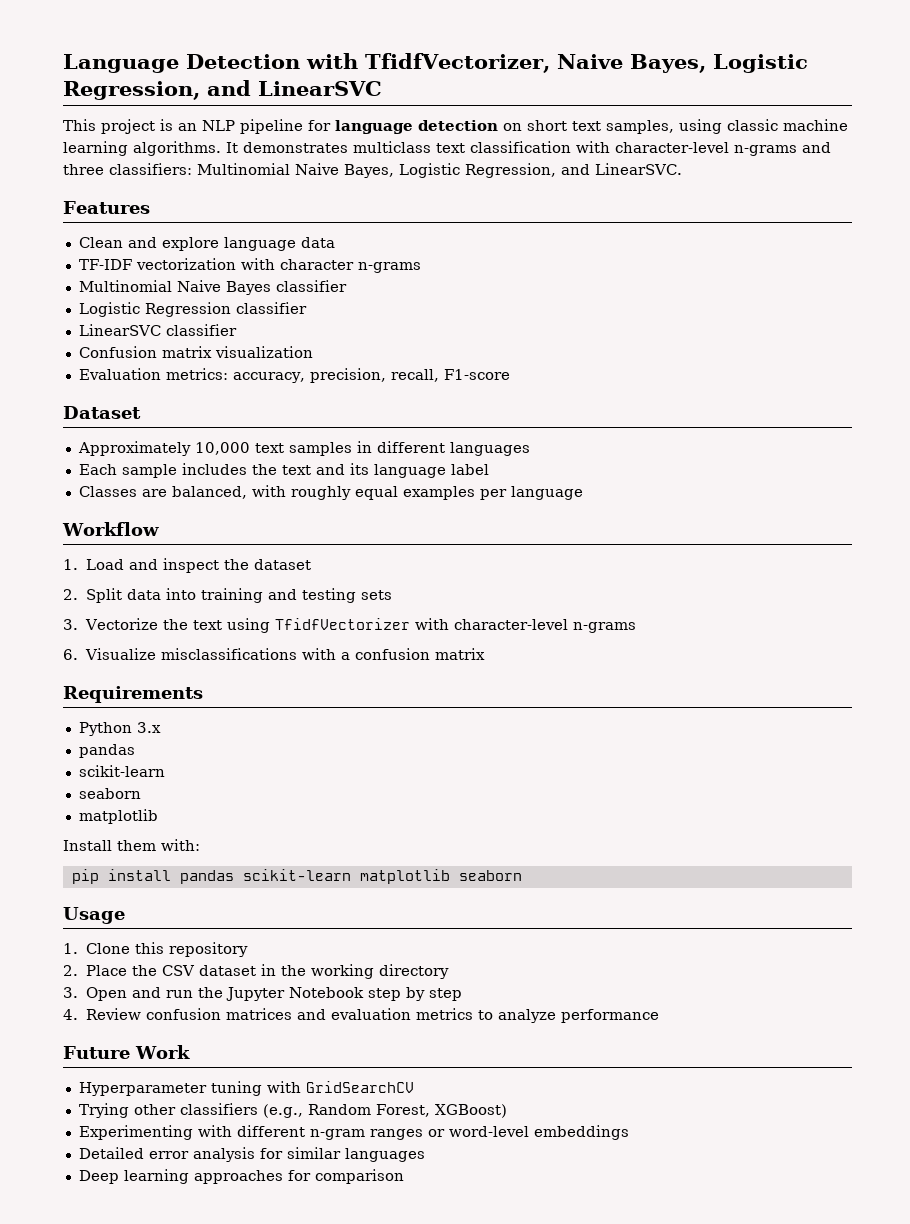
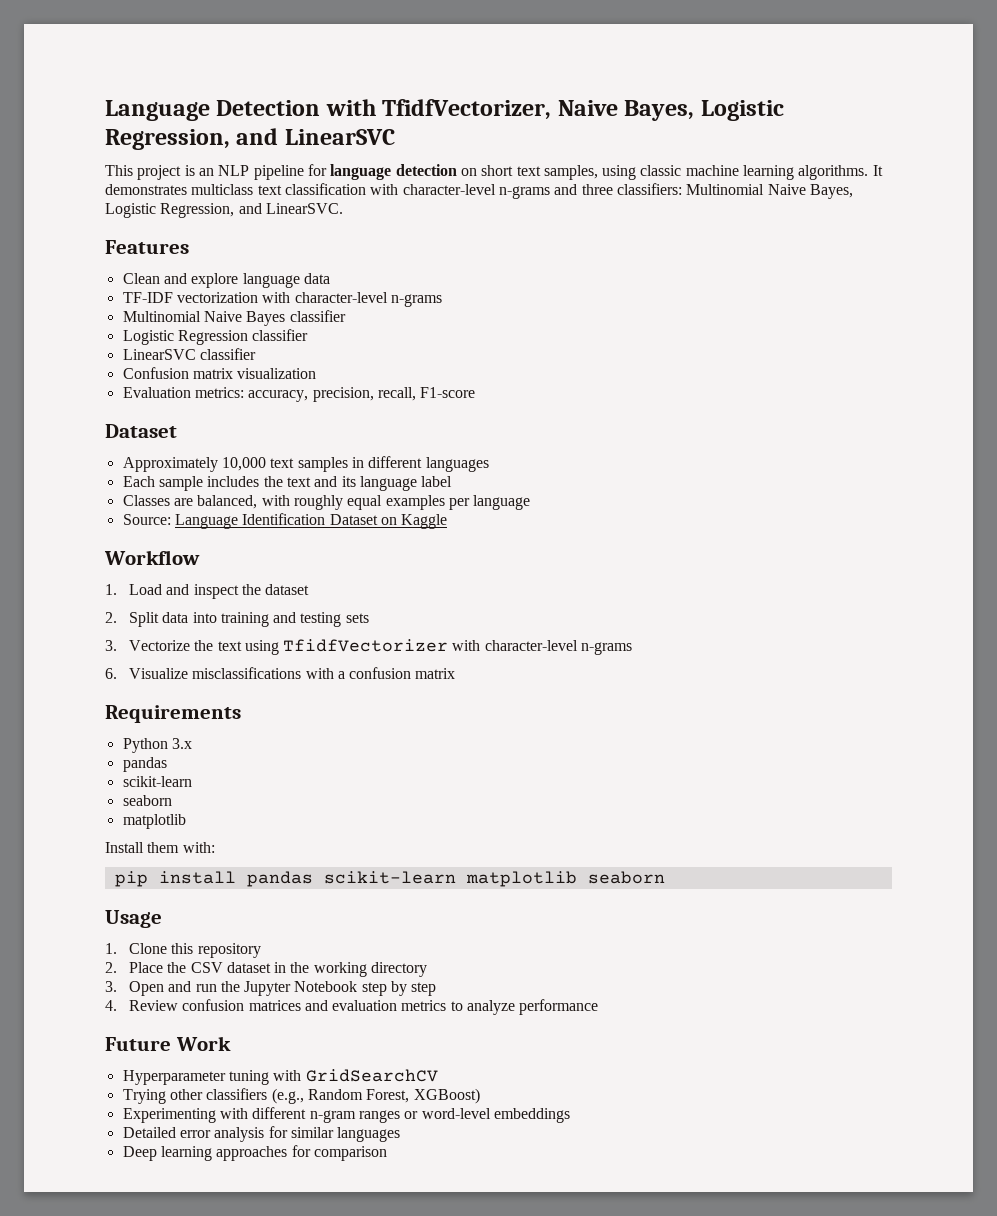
[279,259,354,270] character -> [294,292,388,303] character-level
(583, 493) none -> [122,513,448,529] // Source: Language Identification Dataset on Kaggle

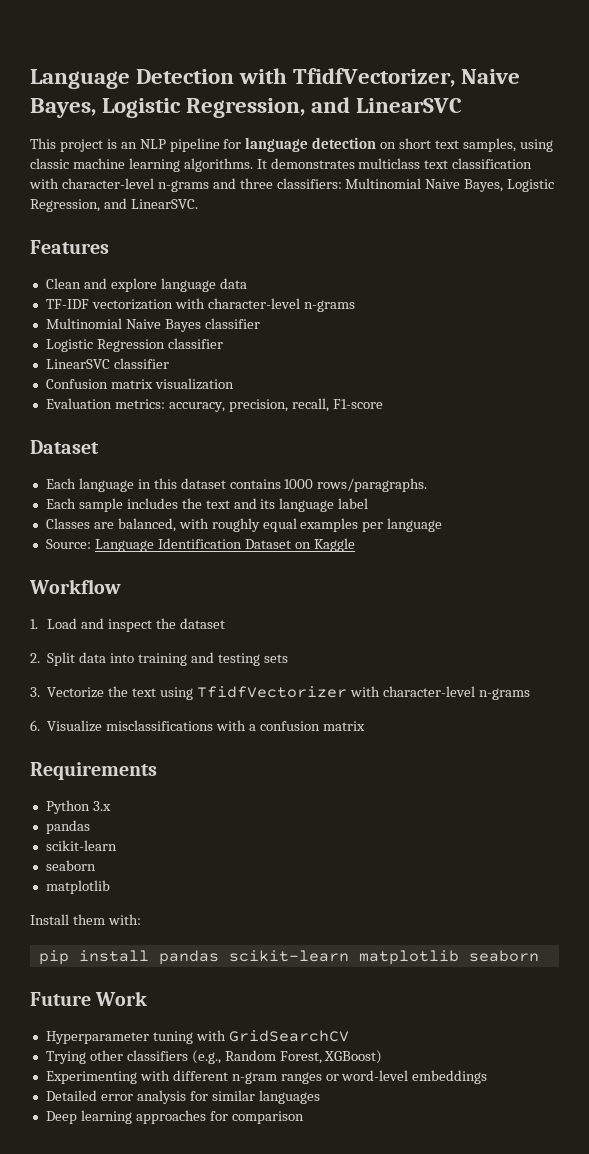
[122,456,489,472] Approximately 10,000 text samples in different languages -> [45,478,428,492] Each language in this dataset contains 1000 rows/paragraphs.
[105,910,162,928] [105,943,261,958] [105,962,428,977] [105,981,437,996] [105,999,599,1015] // Usage // 1. Clone this repository // 2. Place the CSV dataset in the working directory // 3. Open and run the Jupyter Notebook step by step // 4. Review confusion matrices and evaluation metrics to analyze performance -> (539, 956) none

